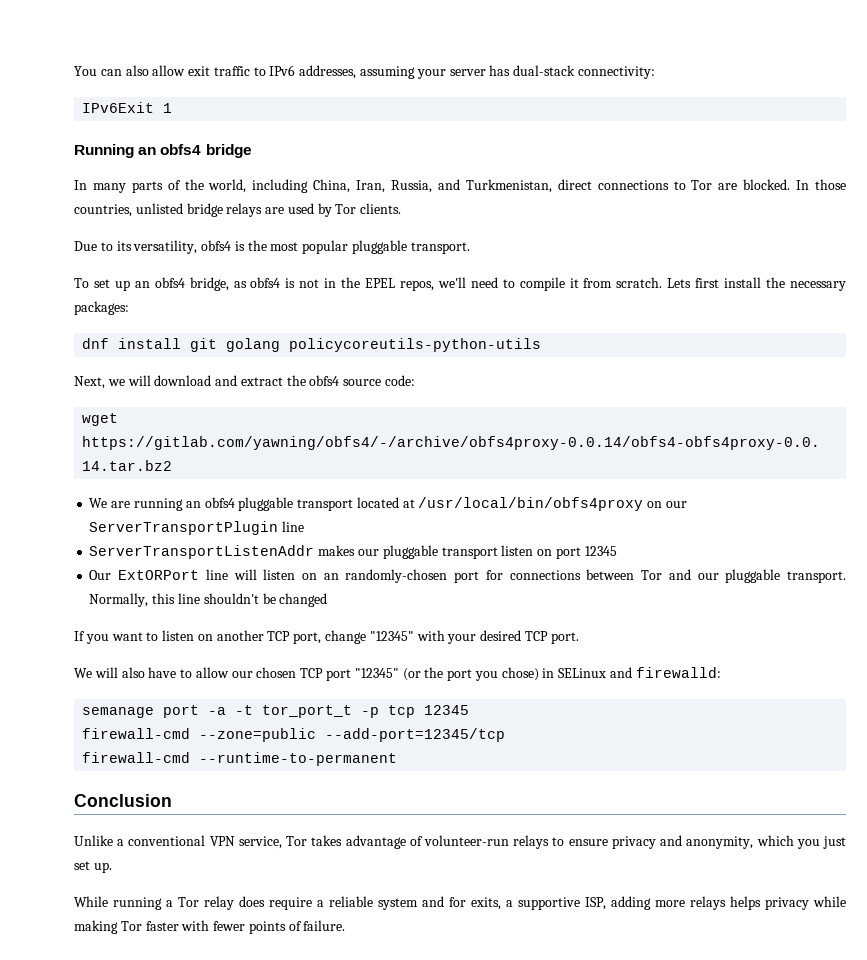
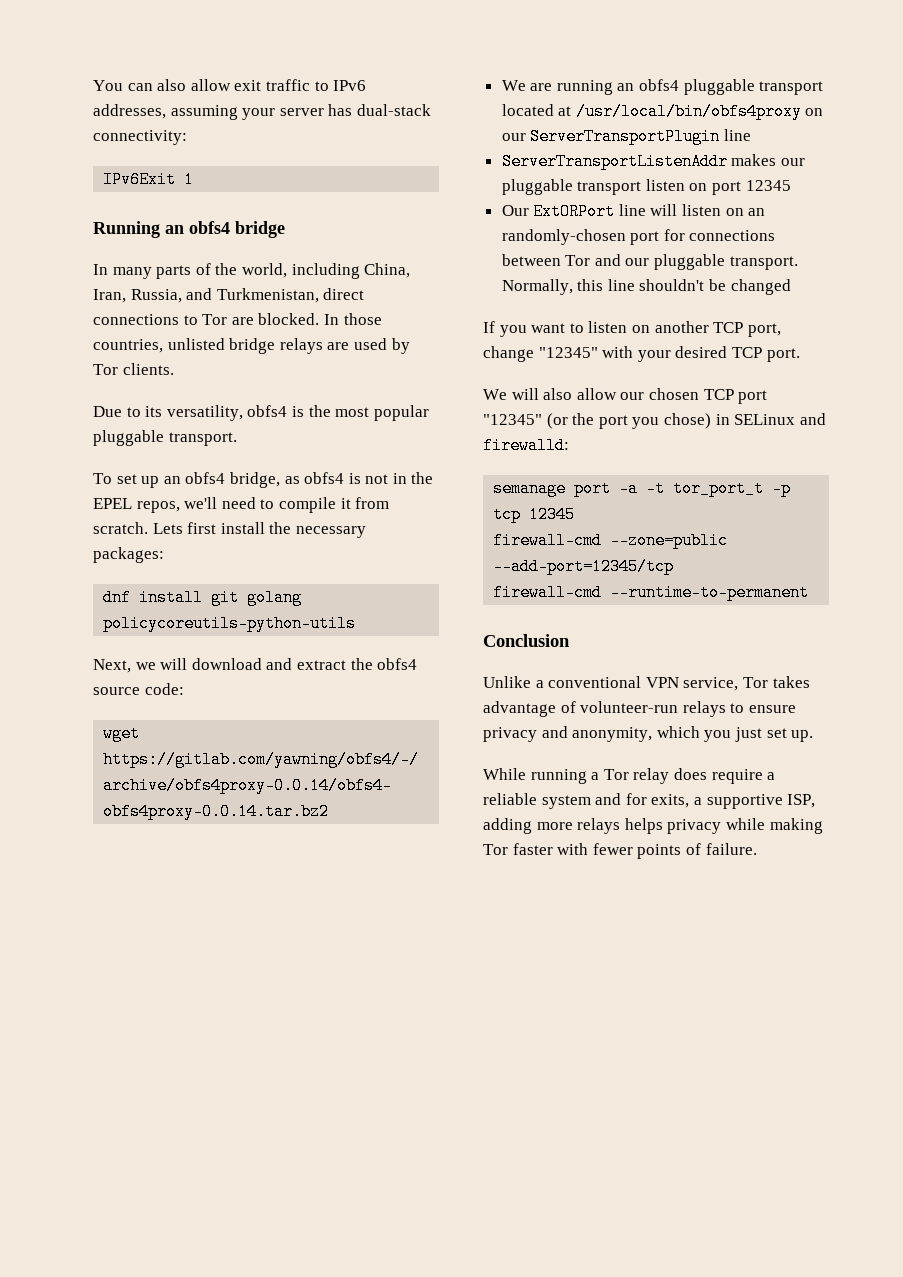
[148,667,193,678] have to -> (573, 394) none

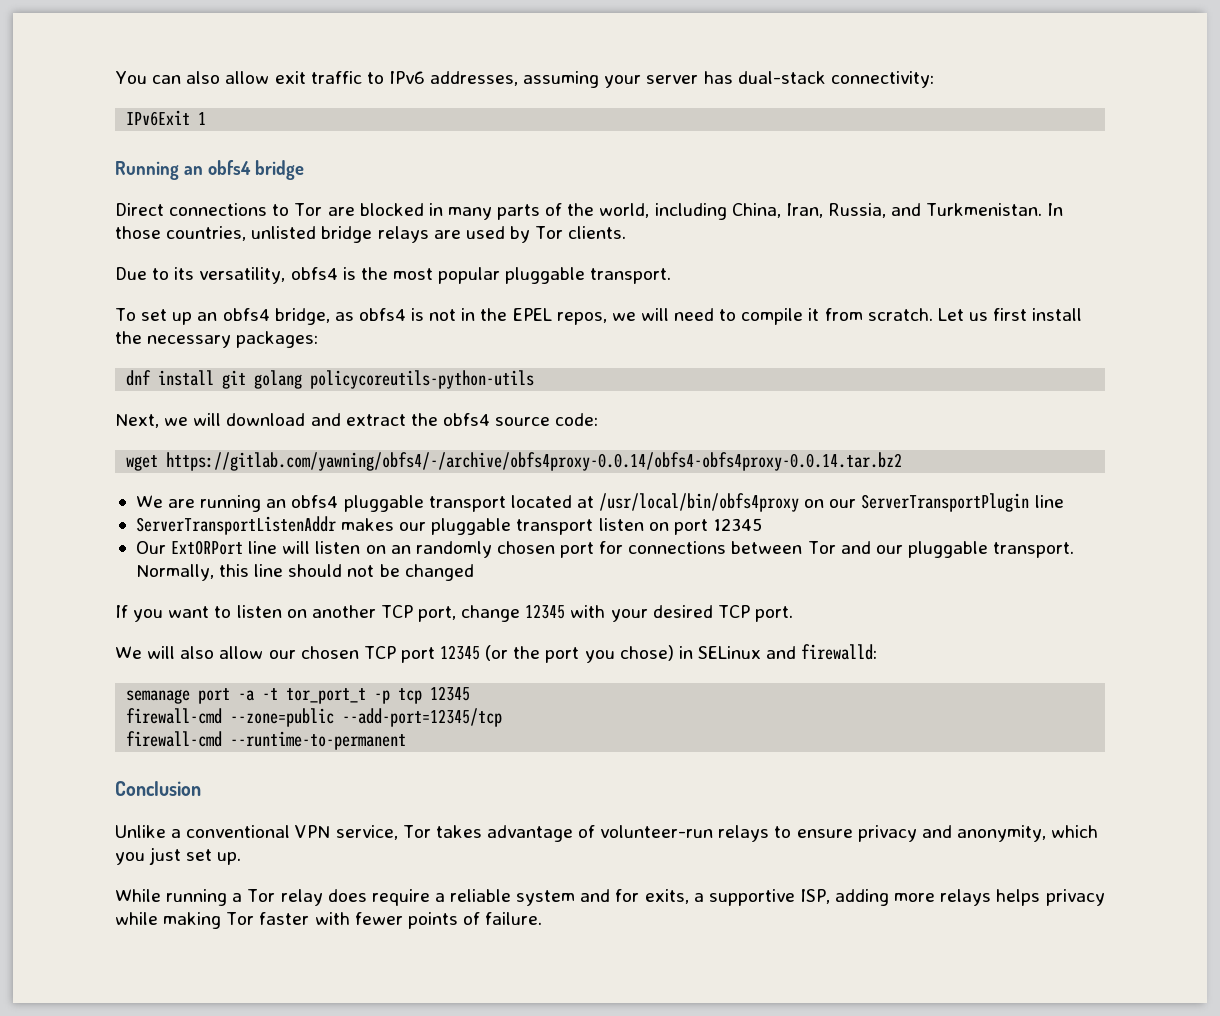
[93,264,108,275] In -> [115,203,443,216] Direct connections to Tor are blocked in
[216,288,365,303] [93,313,320,325] Turkmenistan, direct connections to Tor are blocked. -> [926,203,1043,216] Turkmenistan.
[184,497,218,509] we'll -> [611,308,669,321] we will
[152,523,183,534] Lets -> [937,308,988,321] Let us
[501,229,626,245] randomly-chosen -> [415,541,555,558] randomly chosen
[639,279,705,291] shouldn't -> [288,564,375,577] should not
[538,347,598,358] "12345" -> [525,604,566,619] 12345
[483,414,542,425] "12345" -> [440,645,481,660] 12345

